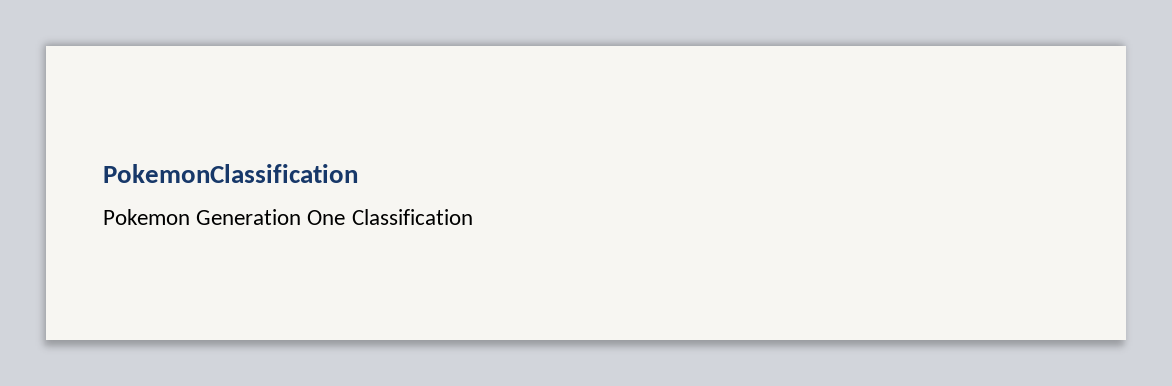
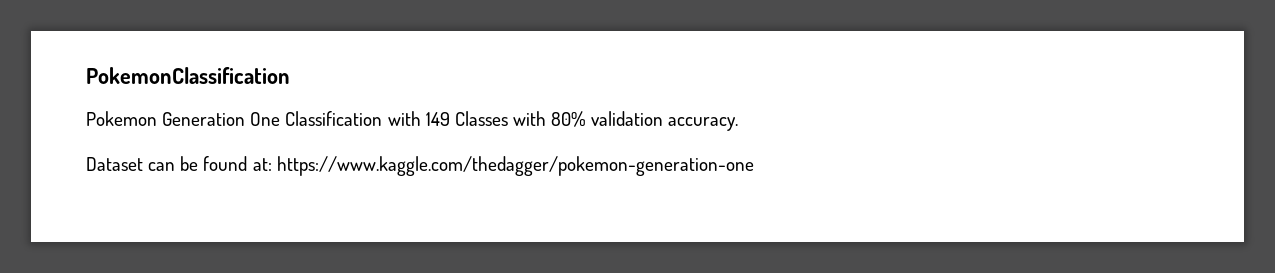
(473, 217) none -> [387,111,739,131] [86,156,754,176] with 149 Classes with 80% validation accuracy. // Dataset can be found at: https://www.kaggle.com/thedagger/pokemon-generation-one

